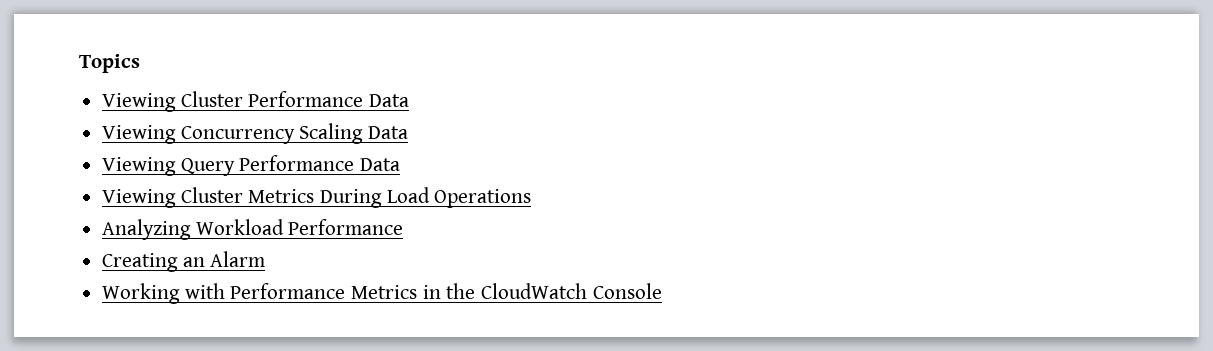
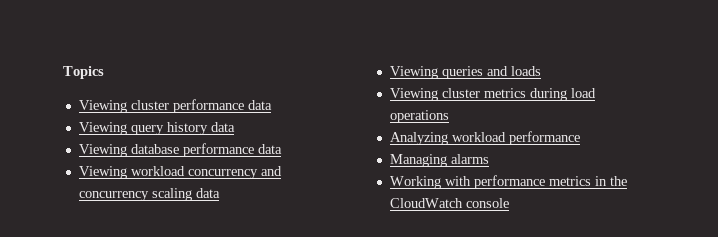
[180,91,410,107] [102,123,409,144] [102,155,401,176] [102,187,532,208] [102,219,404,240] [102,251,266,272] Cluster Performance Data // Viewing Concurrency Scaling Data // Viewing Query Performance Data // Viewing Cluster Metrics During Load Operations // Analyzing Workload Performance // Creating an Alarm -> [130,99,272,113] [78,122,235,135] [78,143,282,157] [78,166,282,179] [78,188,220,201] [389,66,541,79] [389,88,596,101] [389,110,449,123] [389,131,580,145] [389,154,489,167] cluster performance data // Viewing query history data // Viewing database performance data // Viewing workload concurrency and concurrency scaling data // Viewing queries and loads // Viewing cluster metrics during load operations // Analyzing workload performance // Managing alarms
[230,283,418,299] Performance Metrics -> [473,175,591,189] performance metrics
[592,283,662,299] Console -> [465,198,509,208] console

